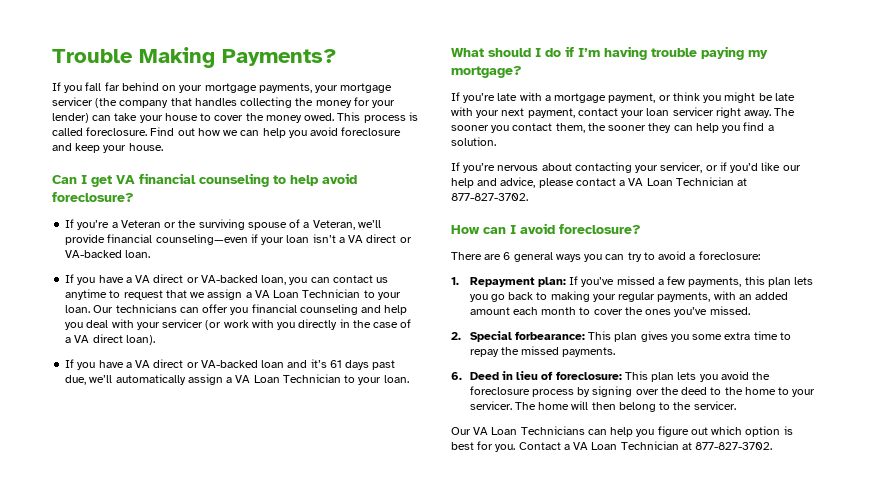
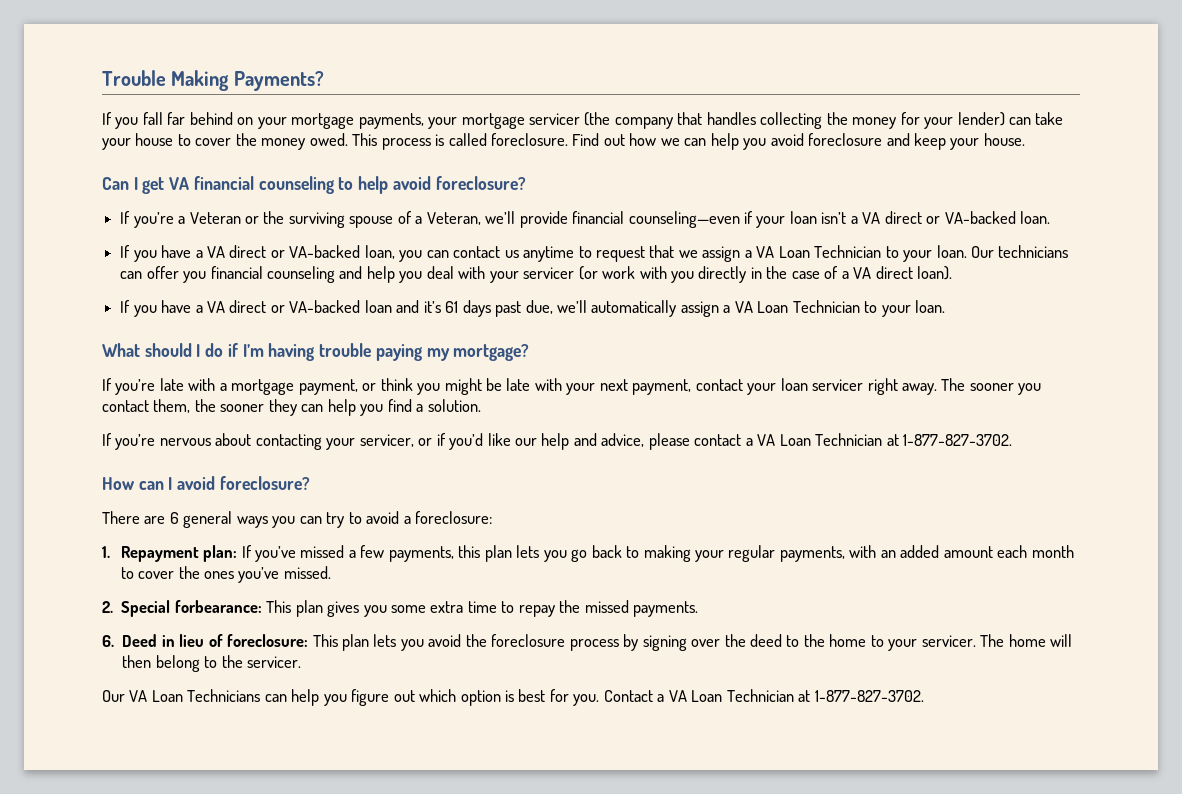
[451,193,528,201] 877-827-3702. -> [903,434,1013,446] 1-877-827-3702.
[695,442,773,450] 877-827-3702. -> [814,690,924,702] 1-877-827-3702.

